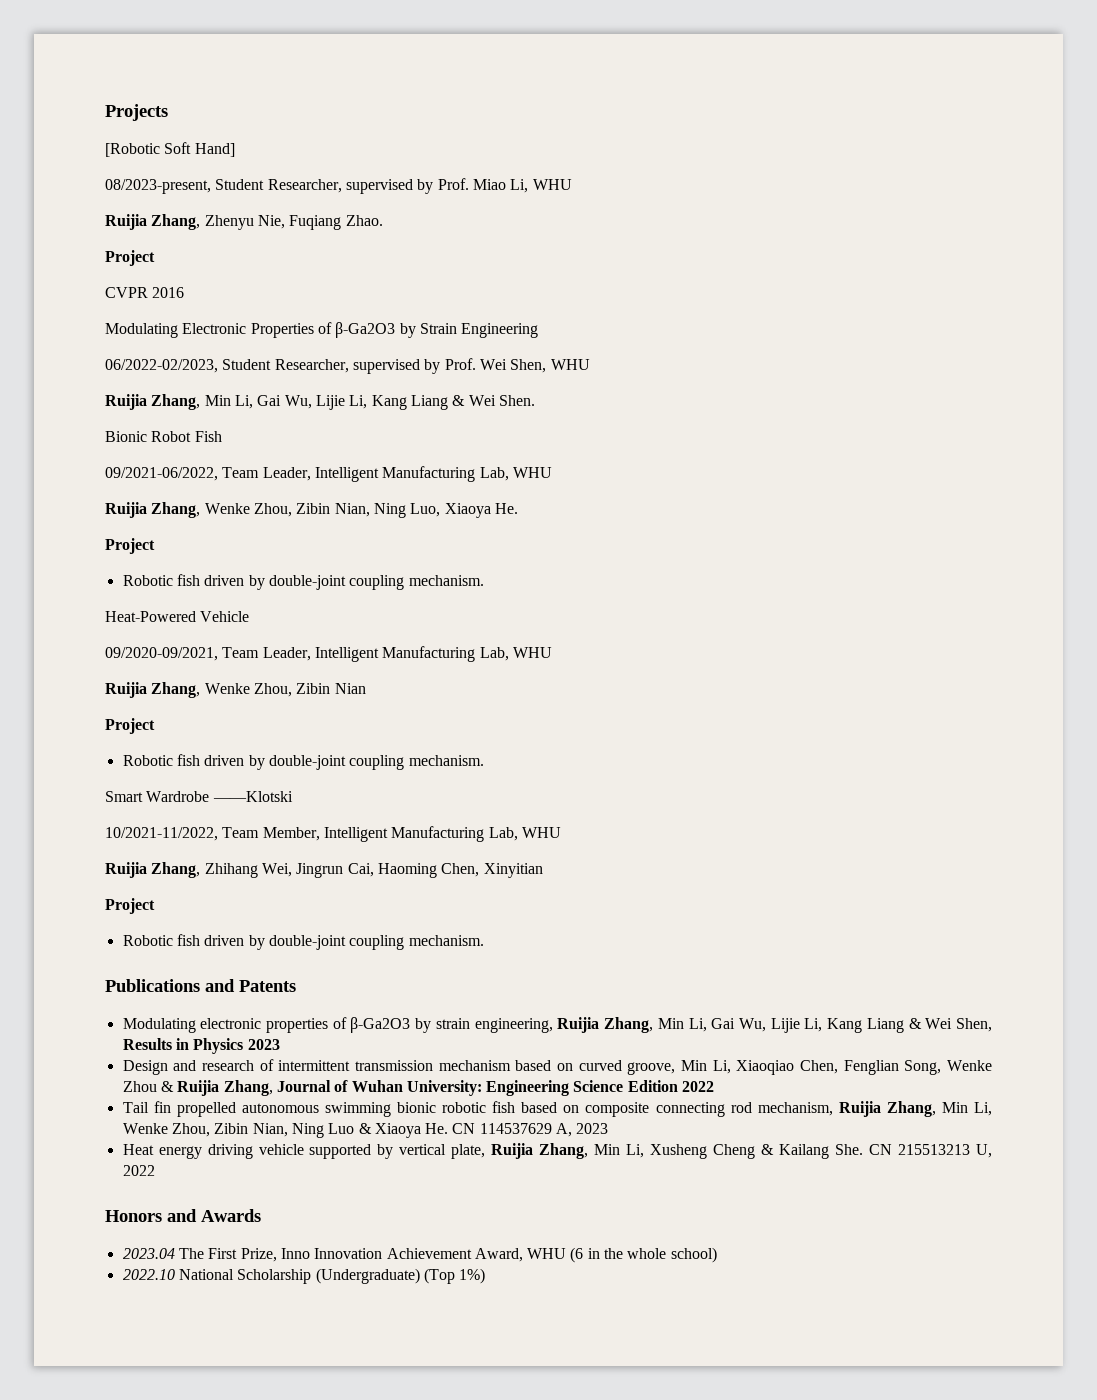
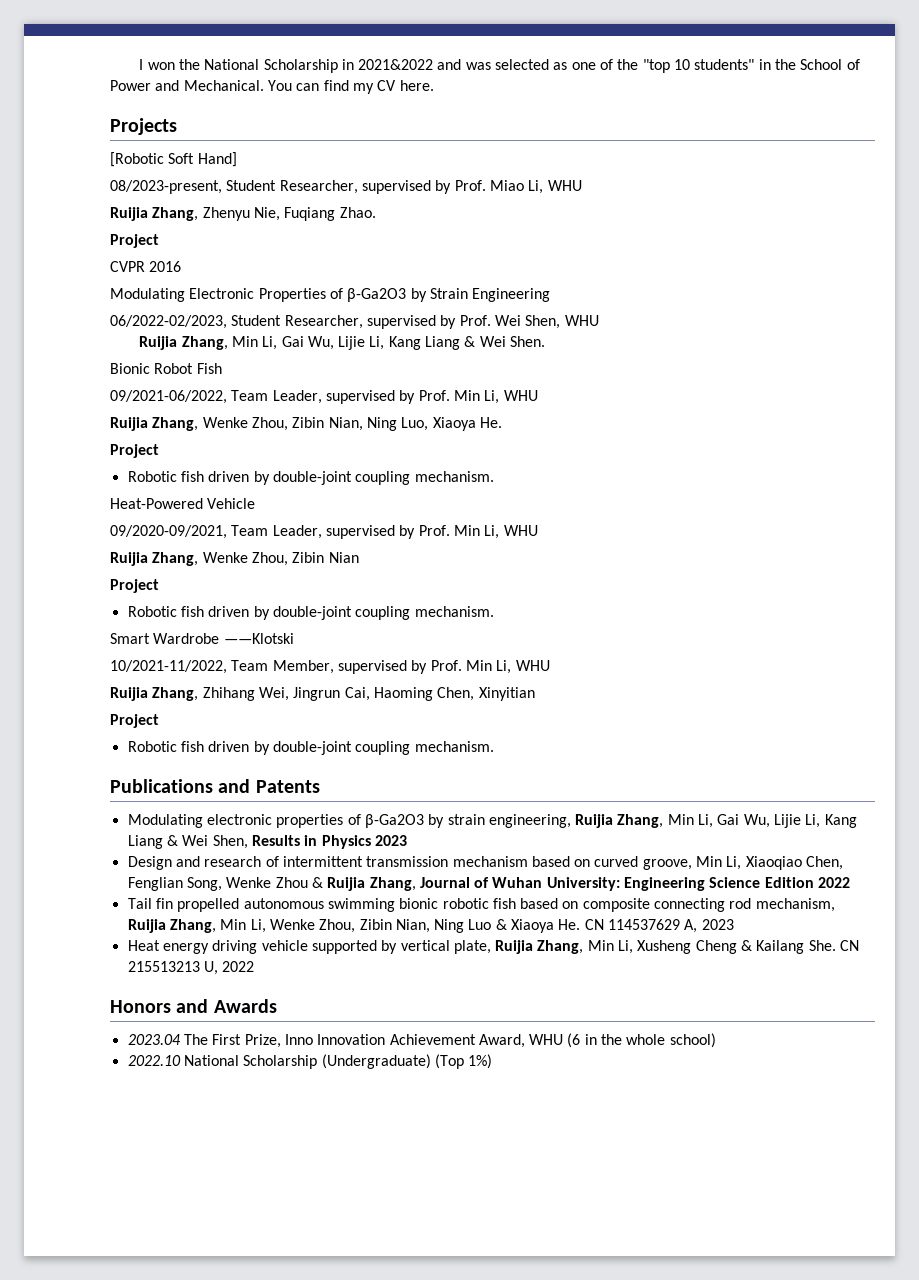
(105, 112) none -> [139,59,860,73] [110,80,434,94] I won the National Scholarship in 2021&2022 and was selected as one of the "top 10 students" in the School of Power and Mechanical. You can find my CV here. //
[314,466,509,482] Intelligent Manufacturing Lab, -> [325,390,500,404] supervised by Prof. Min Li,
[314,646,509,662] Intelligent Manufacturing Lab, -> [325,525,500,539] supervised by Prof. Min Li,
[323,826,518,842] Intelligent Manufacturing Lab, -> [337,660,512,674] supervised by Prof. Min Li,

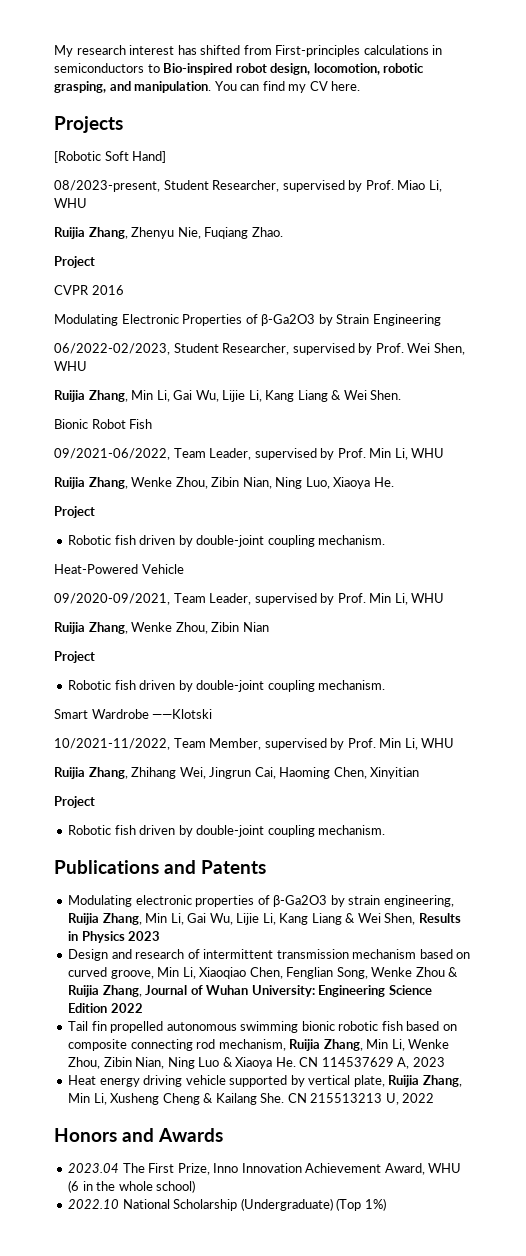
[139,59,860,73] [110,80,264,91] I won the National Scholarship in 2021&2022 and was selected as one of the "top 10 students" in the School of Power and Mechanical. -> [54,45,443,57] [54,63,425,75] [54,81,212,93] My research interest has shifted from First-principles calculations in semiconductors to Bio-inspired robot design, locomotion, robotic grasping, and manipulation.

